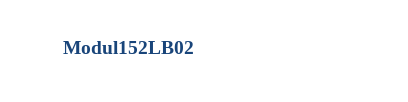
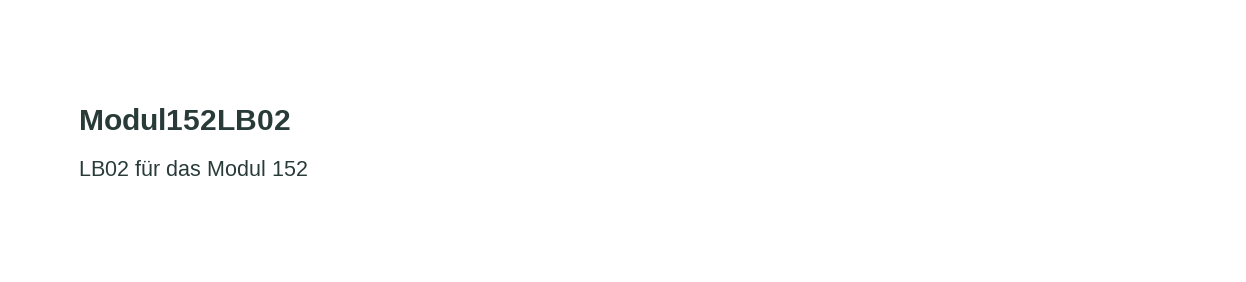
(194, 47) none -> [79,160,308,176] // LB02 für das Modul 152

